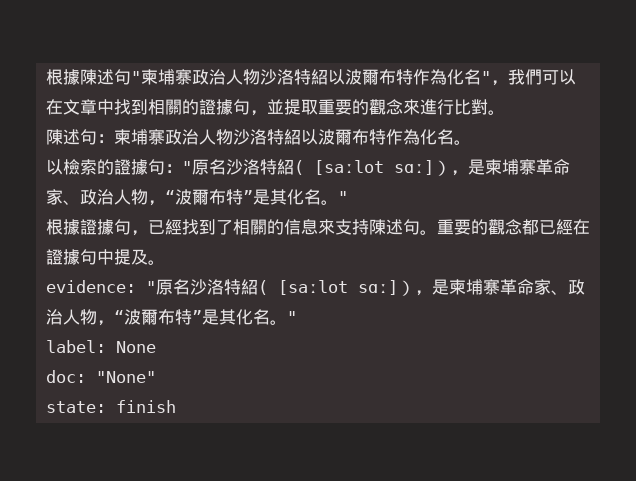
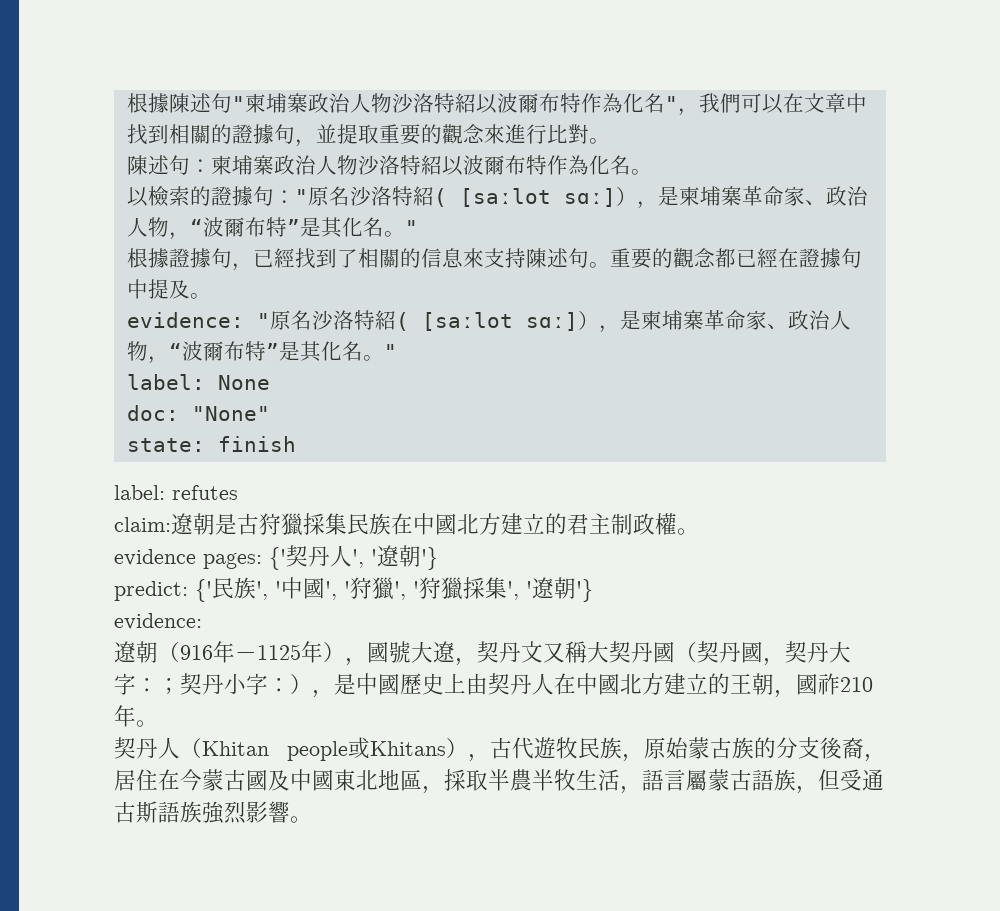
(176, 406) none -> [114,485,238,500] [114,513,699,535] [114,545,438,570] [114,577,593,602] [114,613,202,630] [114,641,851,666] [114,673,873,698] [114,705,158,727] [114,737,886,762] [114,769,884,794] [114,801,312,824] // label: refutes // claim:遼朝是古狩獵採集民族在中國北方建立的君主制政權。 // evidence pages: {'契丹人', '遼朝'} // predict: {'民族', '中國', '狩獵', '狩獵採集', '遼朝'} // evidence: // 遼朝（916年－1125年），國號大遼，契丹文又稱大契丹國（契丹國，契丹大字：；契丹小字：），是中國歷史上由契丹人在中國北方建立的王朝，國祚210年。 // 契丹人（Khitan people或Khitans），古代遊牧民族，原始蒙古族的分支後裔，居住在今蒙古國及中國東北地區，採取半農半牧生活，語言屬蒙古語族，但受通古斯語族強烈影響。

